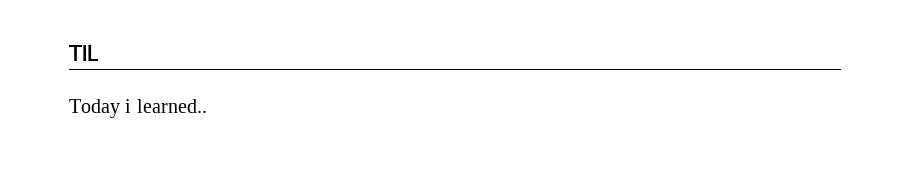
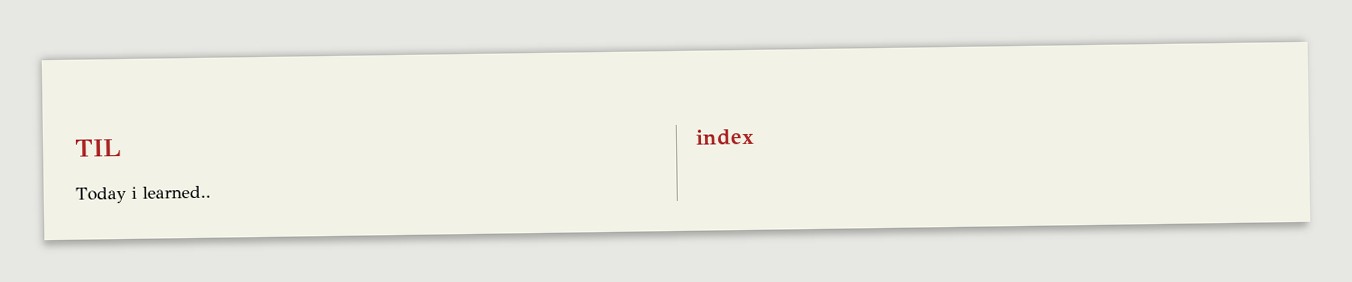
(207, 106) none -> [695,128,755,146] // index

